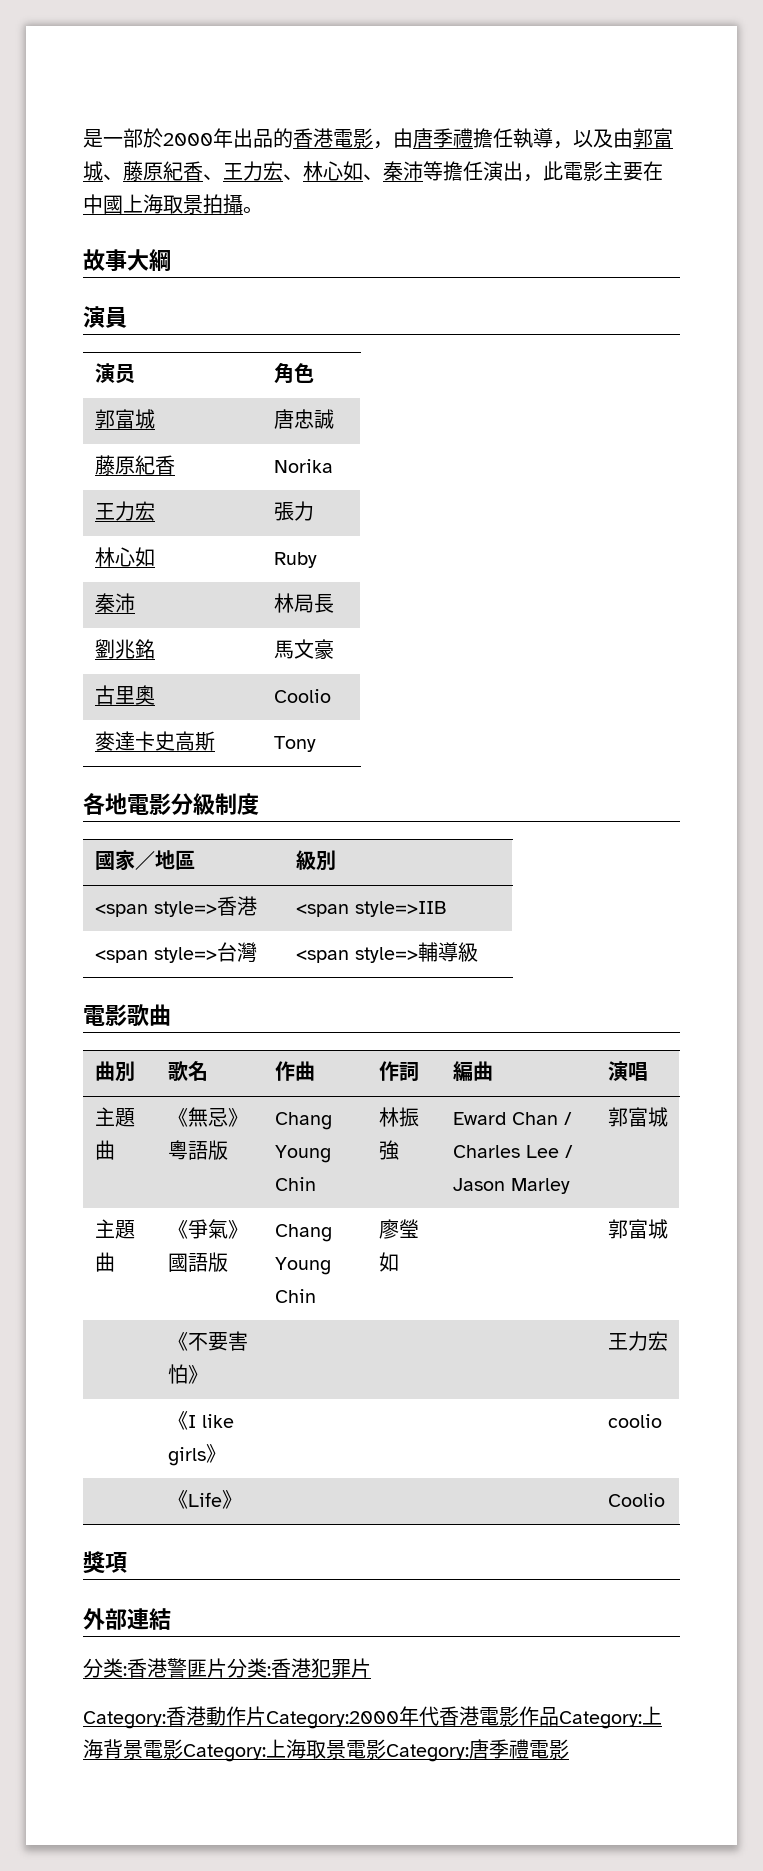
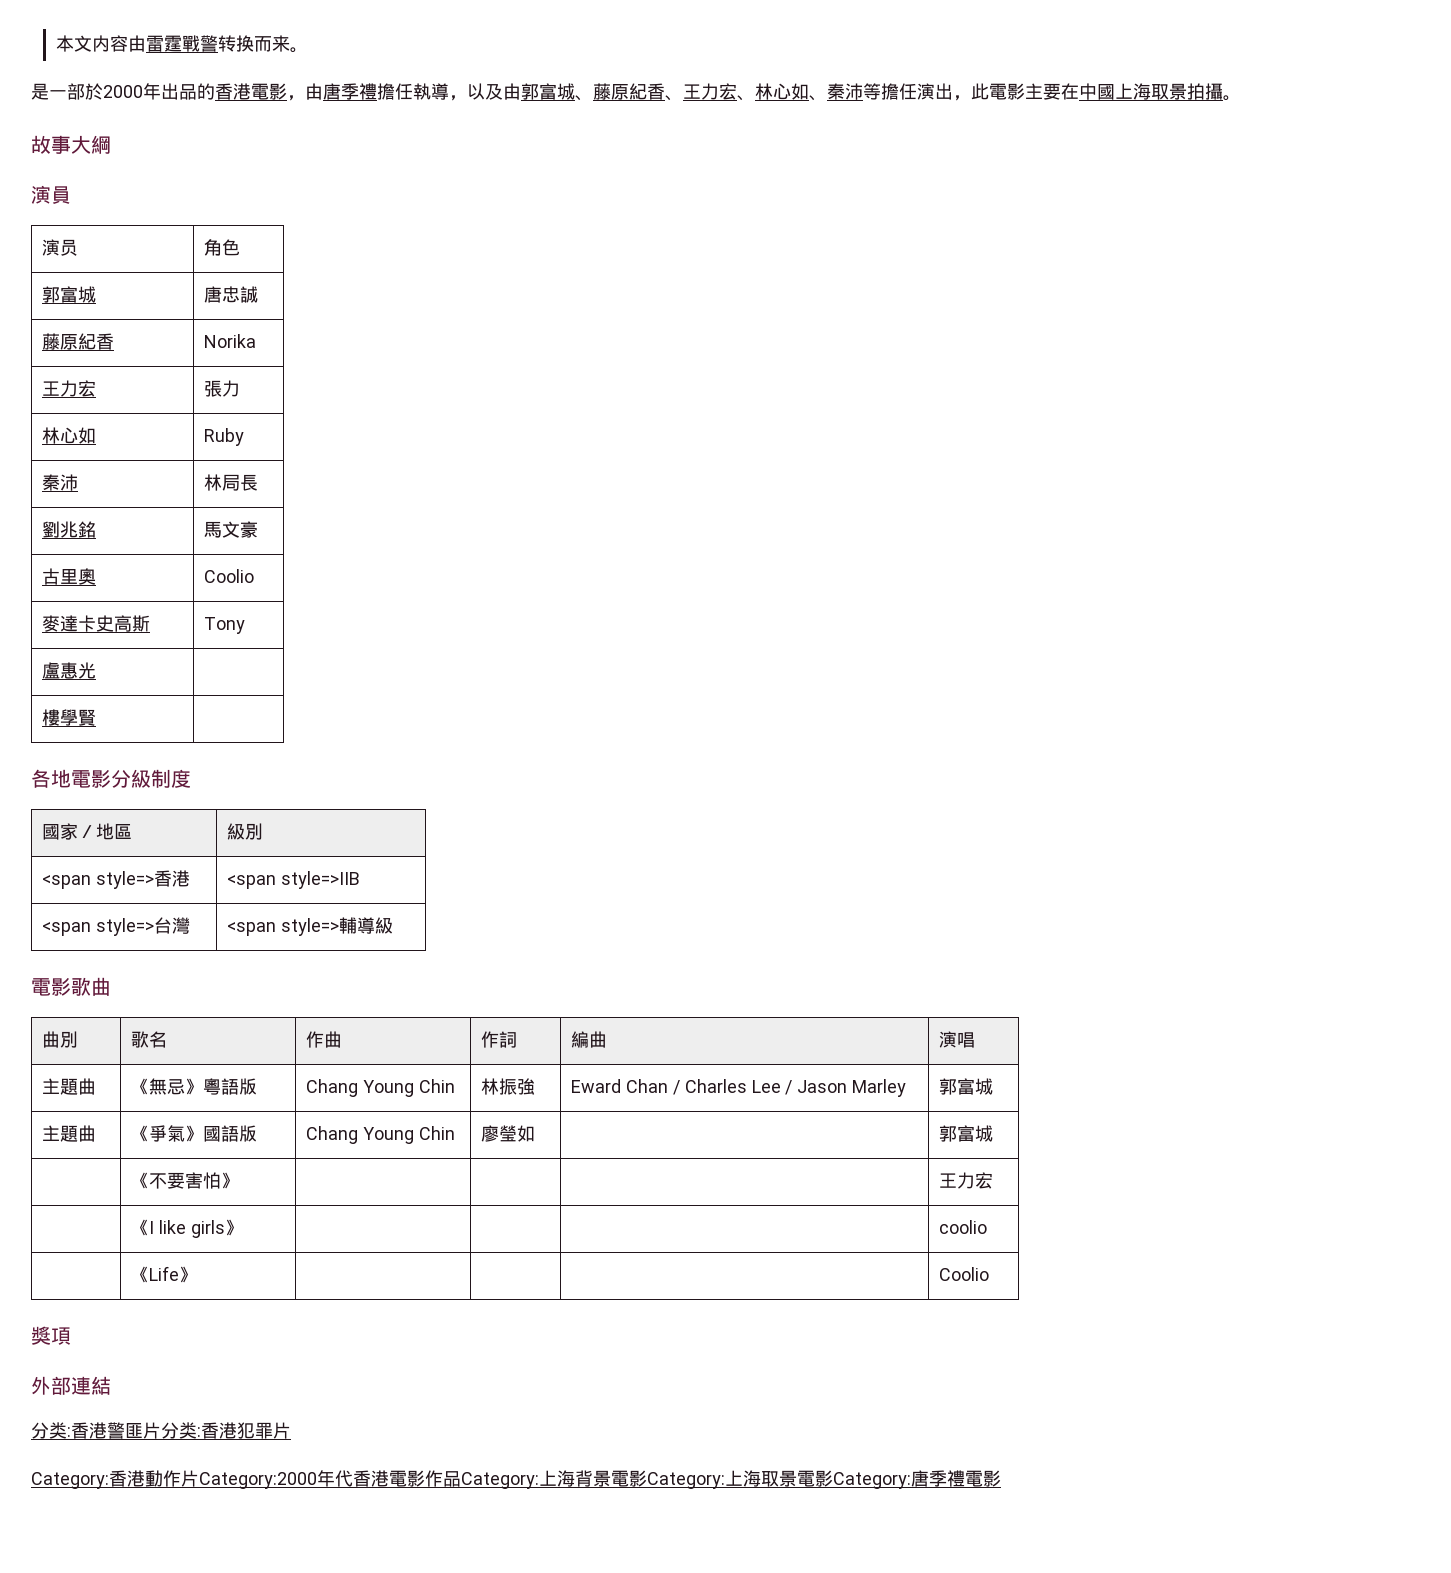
(83, 138) none -> [55,35,308,53] 本文内容由雷霆戰警转换而来。 //
(316, 744) none -> [42,662,97,679] [42,709,97,726] // 盧惠光 | // 樓學賢 |

